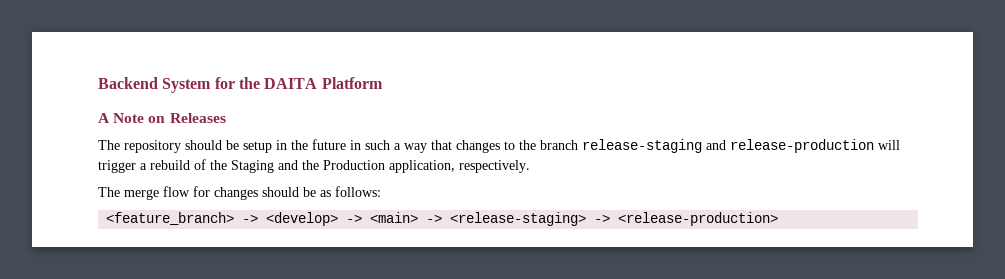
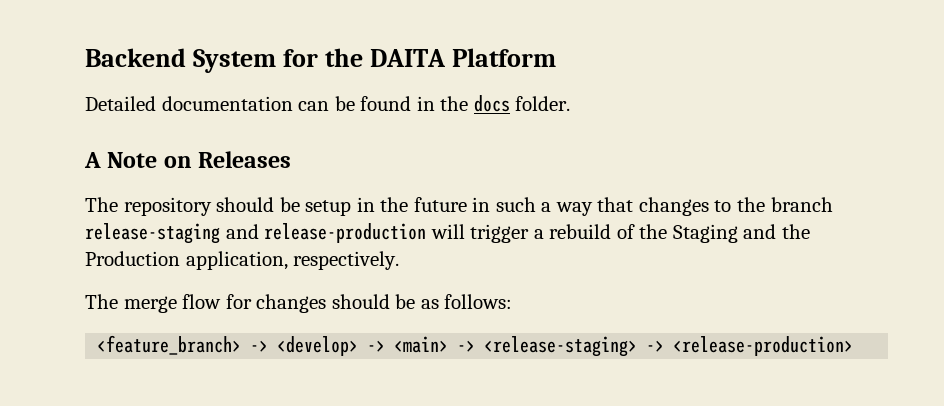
(383, 83) none -> [85,95,571,112] // Detailed documentation can be found in the docs folder.

